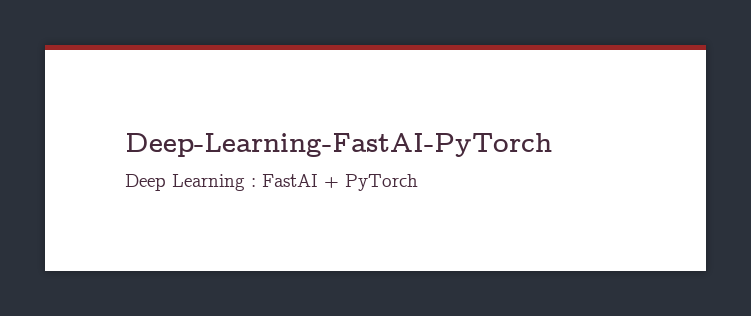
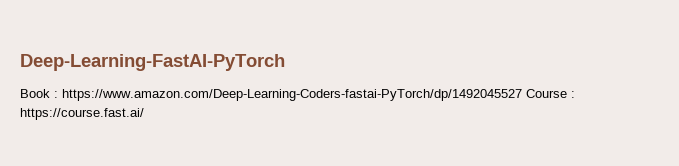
[125,174,418,191] Deep Learning : FastAI + PyTorch -> [20,89,575,101] [20,108,144,120] Book : https://www.amazon.com/Deep-Learning-Coders-fastai-PyTorch/dp/1492045527 Course : https://course.fast.ai/

